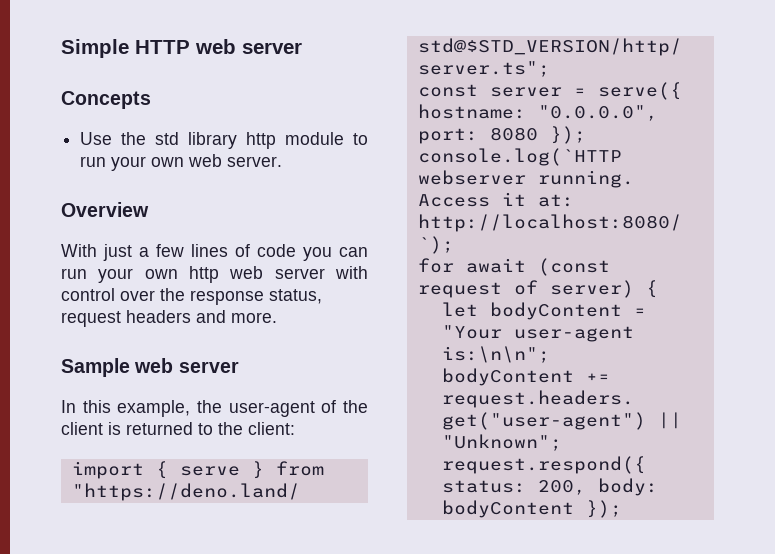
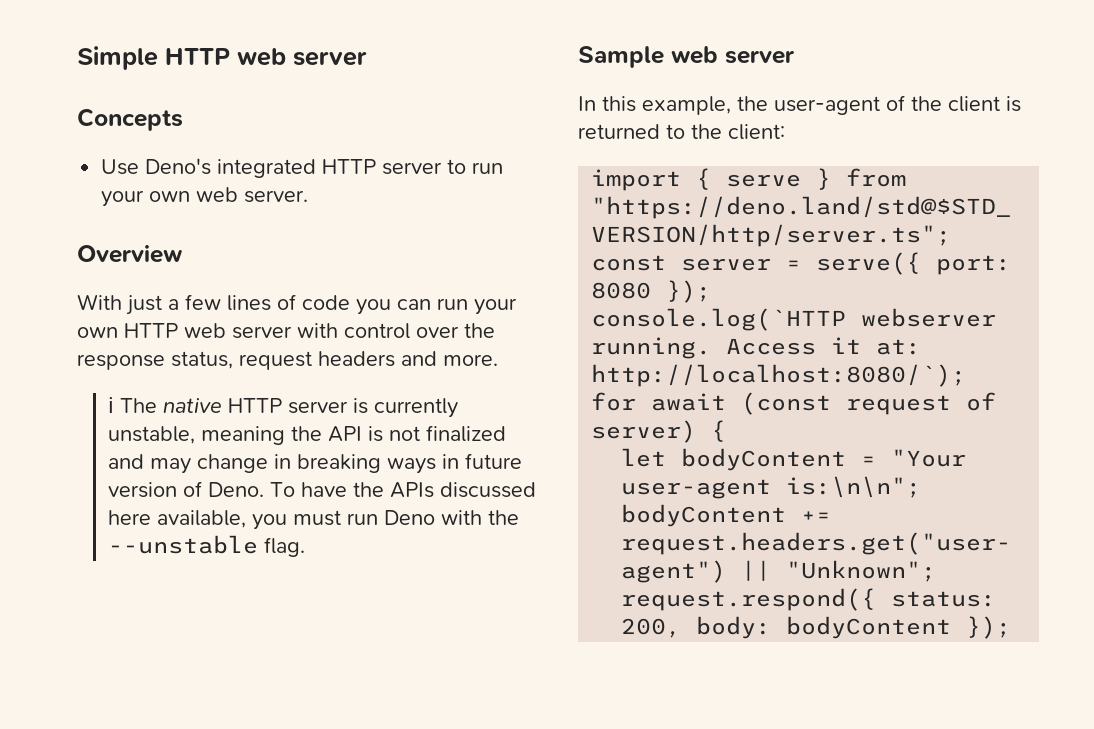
[121,132,345,149] the std library http module -> [145,158,443,178] Deno's integrated HTTP server
[189,266,219,283] http -> [124,323,178,338] HTTP
(277, 317) none -> [108,397,459,418] [108,425,507,445] [108,453,523,474] [108,481,537,498] [108,510,520,530] [108,535,306,557] // ℹ The native HTTP server is currently unstable, meaning the API is not finalized and may change in breaking ways in future version of Deno. To have the APIs discussed here available, you must run Deno with the --unstable flag.
[417,104,658,121] hostname: "0.0.0.0", -> (922, 263) none

